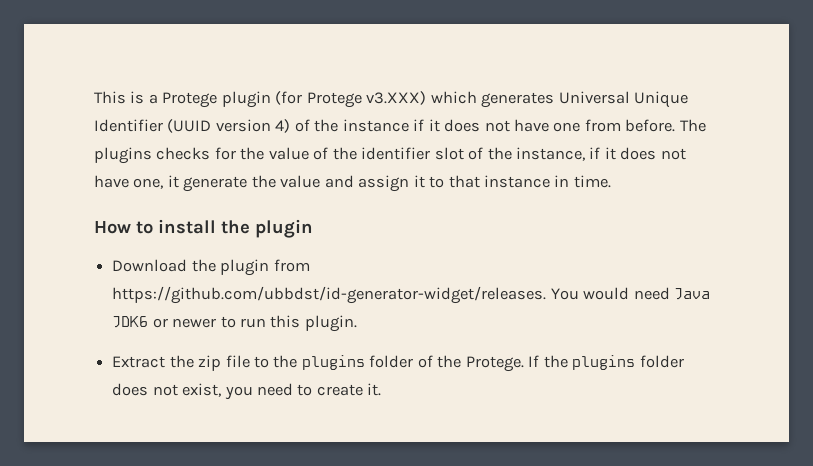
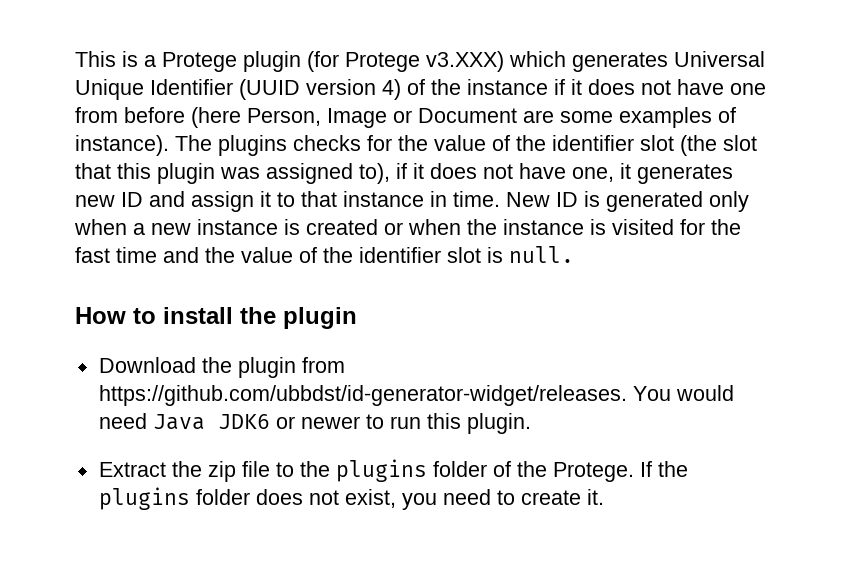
[625,119,676,132] before. -> [124,107,736,128] [75,135,169,156] before (here Person, Image or Document are some examples of instance).
[468,147,586,161] of the instance, -> [680,135,757,156] [75,163,390,184] (the slot that this plugin was assigned to),
[183,175,321,192] generate the value -> [637,164,733,184] [75,192,143,207] generates new ID
(611, 181) none -> [506,191,749,212] [74,219,741,235] [75,246,574,263] New ID is generated only when a new instance is created or when the instance is visited for the fast time and the value of the identifier slot is null.

